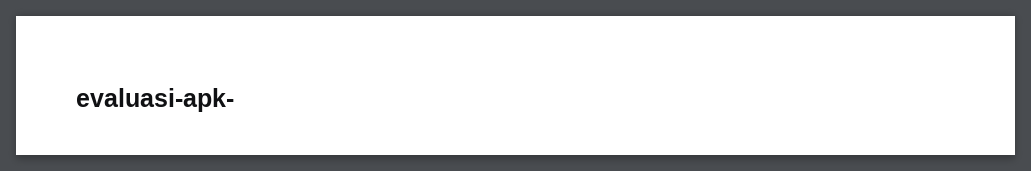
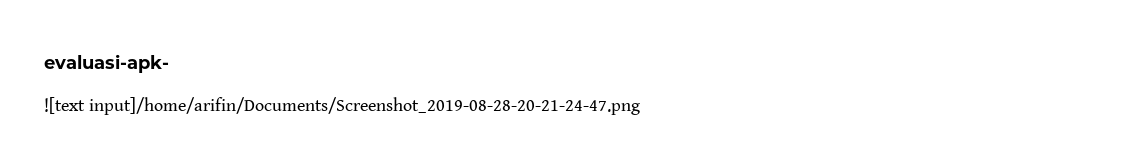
(234, 100) none -> [44,97,640,115] // ![text input]/home/arifin/Documents/Screenshot_2019-08-28-20-21-24-47.png

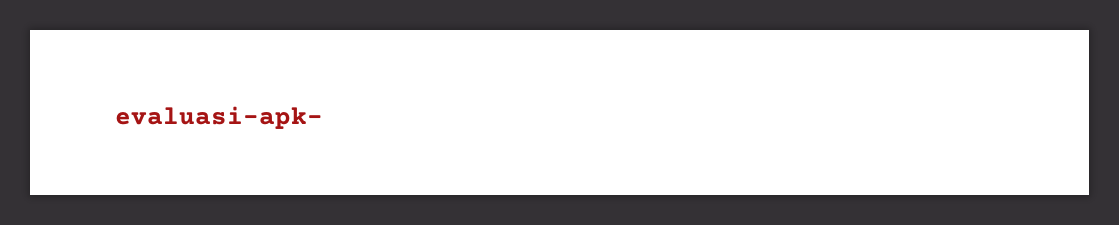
[44,97,640,115] // ![text input]/home/arifin/Documents/Screenshot_2019-08-28-20-21-24-47.png -> (323, 117) none

